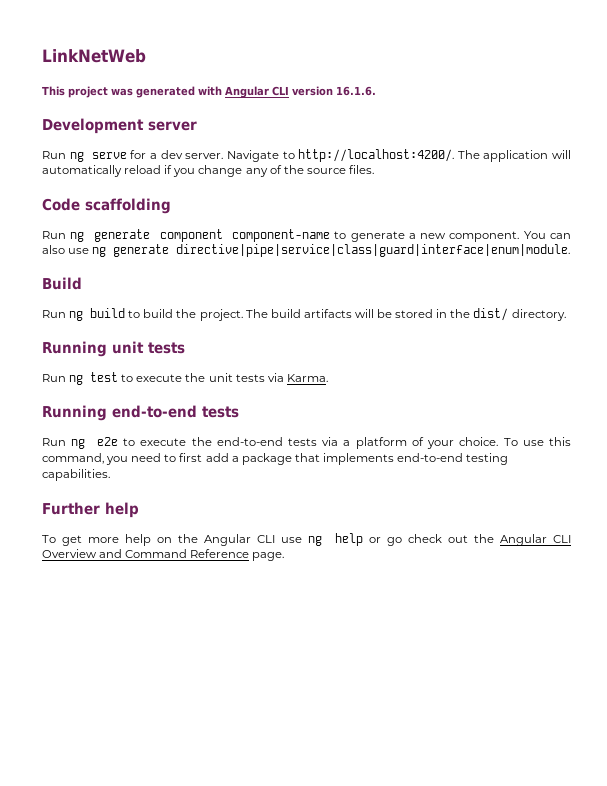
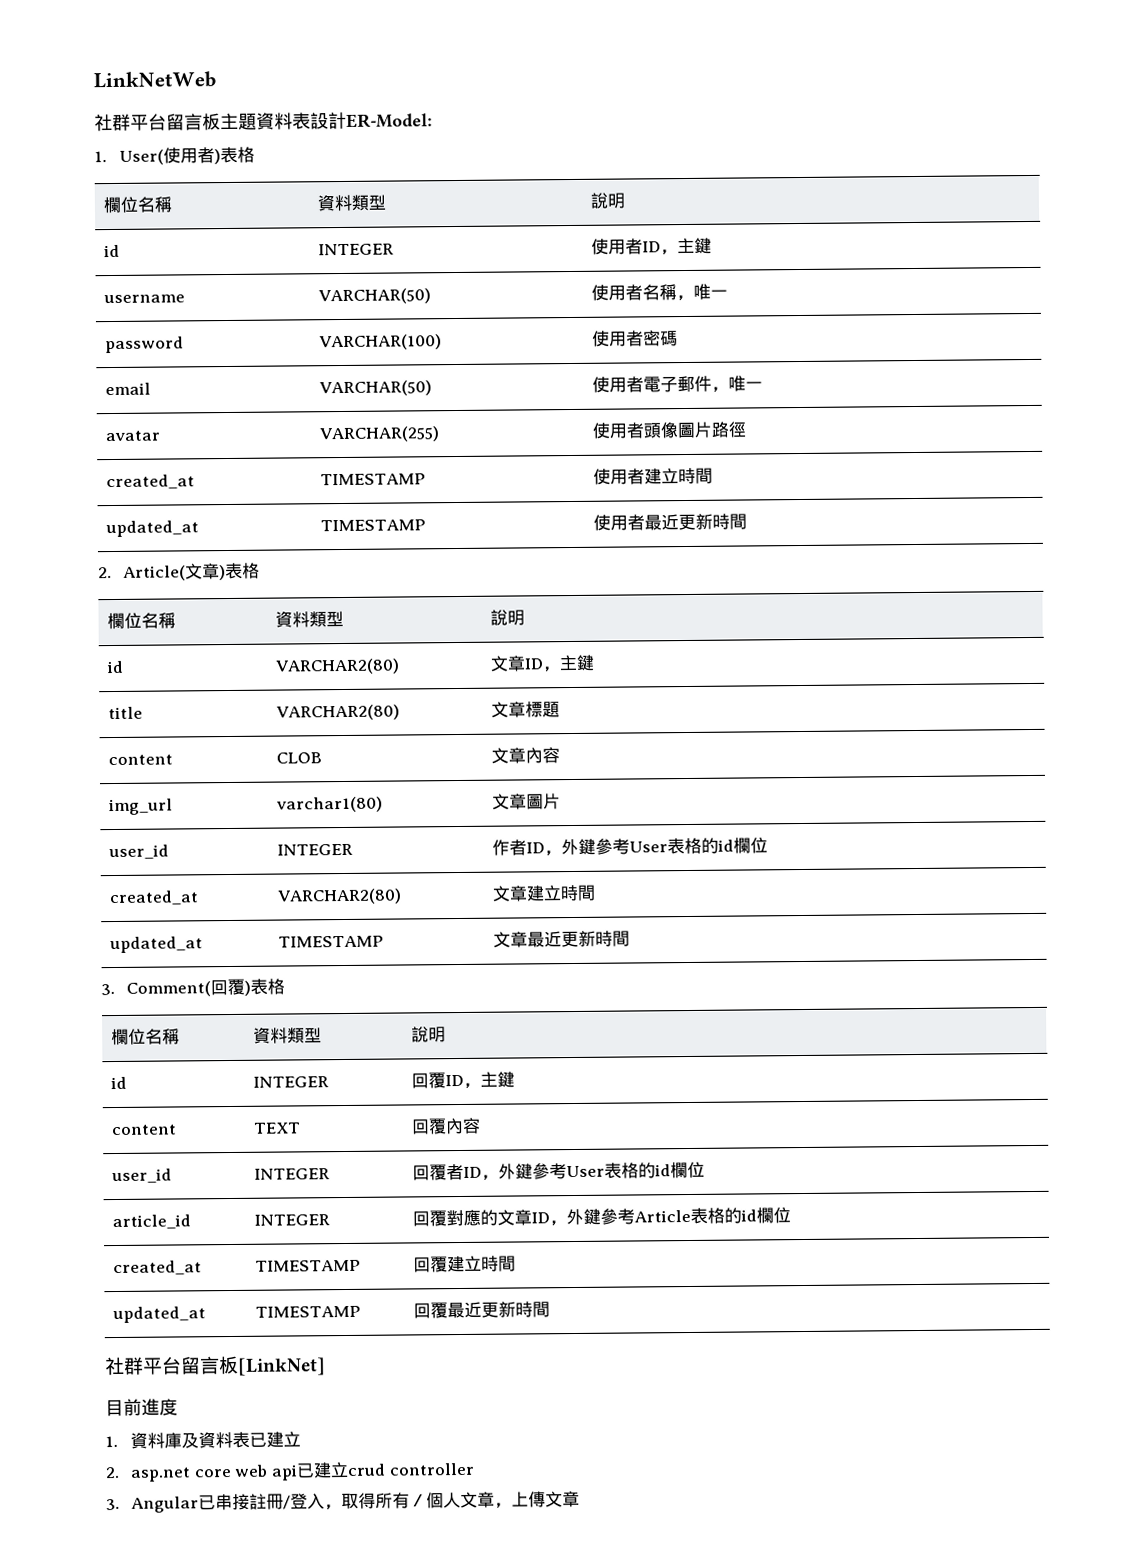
[42,86,376,98] [42,118,197,134] [42,149,571,162] [42,165,374,177] [42,198,171,214] [42,229,571,242] [42,244,571,257] [42,277,82,290] [42,308,566,321] [42,341,185,357] [42,372,328,385] [42,405,239,421] [42,437,571,449] [42,453,509,465] [42,469,110,481] [42,502,139,518] [42,533,572,546] [42,549,285,561] This project was generated with Angular CLI version 16.1.6. // Development server // Run ng serve for a dev server. Navigate to http://localhost:4200/. The application will automatically reload if you change any of the source files. // Code scaffolding // Run ng generate component component-name to generate a new component. You can also use ng generate directive|pipe|service|class|guard|interface|enum|module. // Build // Run ng build to build the project. The build artifacts will be stored in the dist/ directory. // Running unit tests // Run ng test to execute the unit tests via Karma. // Running end-to-end tests // Run ng e2e to execute the end-to-end tests via a platform of your choice. To use this command, you need to first add a package that implements end-to-end testing capabilities. // Further help // To get more help on the Angular CLI use ng help or go check out the Angular CLI Overview and Command Reference page. -> [94,111,433,132] [94,146,256,165] [103,196,174,214] [317,194,388,212] [590,192,626,209] [103,244,121,258] [318,243,395,256] [591,237,713,256] [103,294,186,304] [318,288,432,305] [591,283,729,302] [105,336,185,354] [319,334,443,351] [592,330,679,347] [105,382,152,396] [319,380,433,397] [592,375,764,393] [105,430,162,442] [319,426,441,443] [592,421,747,439] [106,474,196,490] [320,473,427,486] [593,467,714,485] [105,520,200,538] [320,519,427,532] [593,513,748,531] [98,562,261,581] [107,612,177,630] [275,610,345,628] [490,609,526,626] [106,660,125,674] [275,658,401,675] [490,654,596,673] [108,706,144,720] [276,704,401,721] [491,701,561,718] [108,754,174,766] [276,752,323,764] [491,747,561,764] [108,798,174,816] [276,796,384,813] [492,793,562,810] [108,844,170,860] [277,843,354,856] [492,837,769,857] [109,890,200,906] [277,888,403,905] [492,884,597,902] [109,936,204,954] [278,935,385,948] [493,930,631,948] [101,978,286,997] [111,1028,181,1046] [253,1027,323,1044] [411,1026,447,1043] [110,1076,128,1090] [253,1076,330,1088] [411,1071,516,1089] [111,1124,178,1136] [253,1122,302,1134] [411,1117,482,1135] [111,1168,173,1184] [254,1168,331,1180] [412,1161,706,1181] [112,1214,192,1230] [254,1214,331,1226] [412,1207,792,1227] [113,1260,203,1276] [255,1259,362,1272] [413,1255,517,1273] [112,1306,207,1324] [255,1305,362,1318] [413,1301,551,1319] [104,1355,326,1376] [105,1398,178,1417] [105,1431,302,1449] [105,1461,475,1482] [106,1490,581,1513] 社群平台留言板主題資料表設計ER-Model: // 1. User(使用者)表格 // 欄位名稱 | 資料類型 | 說明 // id | INTEGER | 使用者ID，主鍵 // username | VARCHAR(50) | 使用者名稱，唯一 // password | VARCHAR(100) | 使用者密碼 // email | VARCHAR(50) | 使用者電子郵件，唯一 // avatar | VARCHAR(255) | 使用者頭像圖片路徑 // created_at | TIMESTAMP | 使用者建立時間 // updated_at | TIMESTAMP | 使用者最近更新時間 // 2. Article(文章)表格 // 欄位名稱 | 資料類型 | 說明 // id | VARCHAR2(80) | 文章ID，主鍵 // title | VARCHAR2(80) | 文章標題 // content | CLOB | 文章內容 // img_url | varchar1(80) | 文章圖片 // user_id | INTEGER | 作者ID，外鍵參考User表格的id欄位 // created_at | VARCHAR2(80) | 文章建立時間 // updated_at | TIMESTAMP | 文章最近更新時間 // 3. Comment(回覆)表格 // 欄位名稱 | 資料類型 | 說明 // id | INTEGER | 回覆ID，主鍵 // content | TEXT | 回覆內容 // user_id | INTEGER | 回覆者ID，外鍵參考User表格的id欄位 // article_id | INTEGER | 回覆對應的文章ID，外鍵參考Article表格的id欄位 // created_at | TIMESTAMP | 回覆建立時間 // updated_at | TIMESTAMP | 回覆最近更新時間 // 社群平台留言板[LinkNet] // 目前進度 // 1.資料庫及資料表已建立 // 2. asp.net core web api已建立crud controller // 3. Angular已串接註冊/登入，取得所有／個人文章，上傳文章

